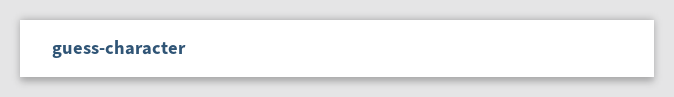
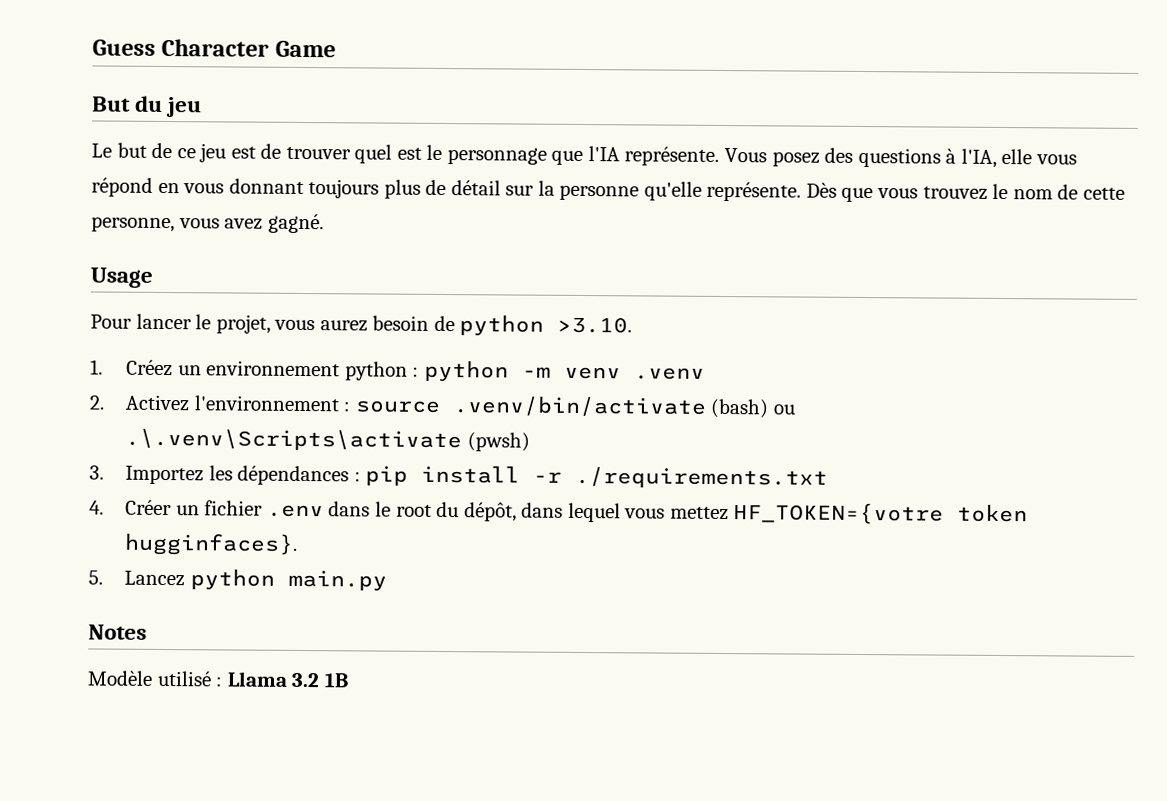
[52,40,186,58] guess-character -> [92,38,336,58] [92,95,203,118] [91,142,1077,168] [91,177,1125,203] [91,213,324,234] [90,267,153,288] [90,313,633,336] [90,359,706,382] [89,394,796,419] [125,428,530,452] [89,465,829,489] [89,499,1029,525] [124,532,299,556] [88,569,387,591] [88,624,147,640] [87,670,349,688] Guess Character Game // But du jeu // Le but de ce jeu est de trouver quel est le personnage que l'IA représente. Vous posez des questions à l'IA, elle vous répond en vous donnant toujours plus de détail sur la personne qu'elle représente. Dès que vous trouvez le nom de cette personne, vous avez gagné. // Usage // Pour lancer le projet, vous aurez besoin de python >3.10. // 1. Créez un environnement python : python -m venv .venv // 2. Activez l'environnement : source .venv/bin/activate (bash) ou .\.venv\Scripts\activate (pwsh) // 3. Importez les dépendances : pip install -r ./requirements.txt // 4. Créer un fichier .env dans le root du dépôt, dans lequel vous mettez HF_TOKEN={votre token hugginfaces}. // 5. Lancez python main.py // Notes // Modèle utilisé : Llama 3.2 1B

